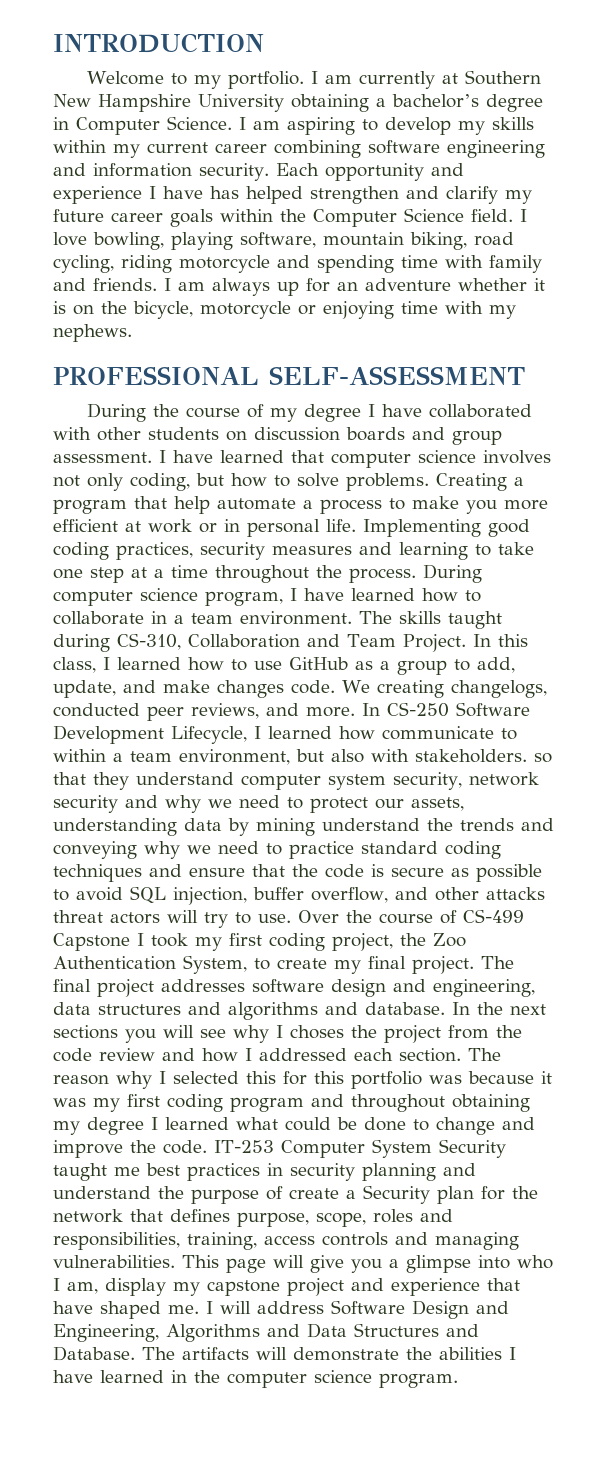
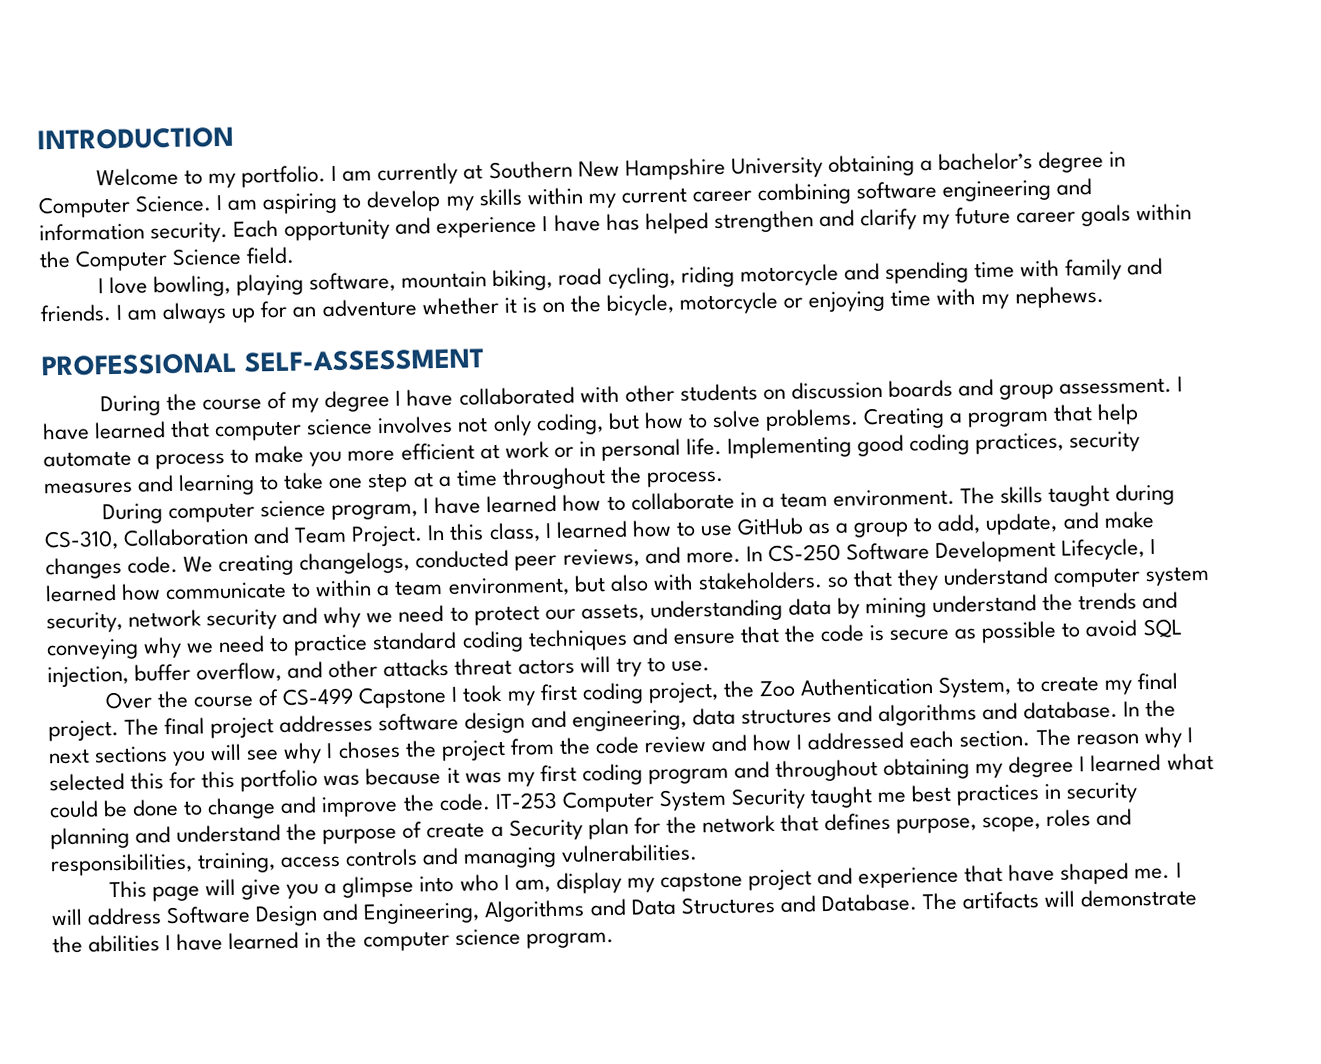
(513, 215) none -> (296, 255) //
(416, 575) none -> (724, 479) //
(291, 918) none -> (710, 666) //
(175, 1261) none -> (699, 853) //

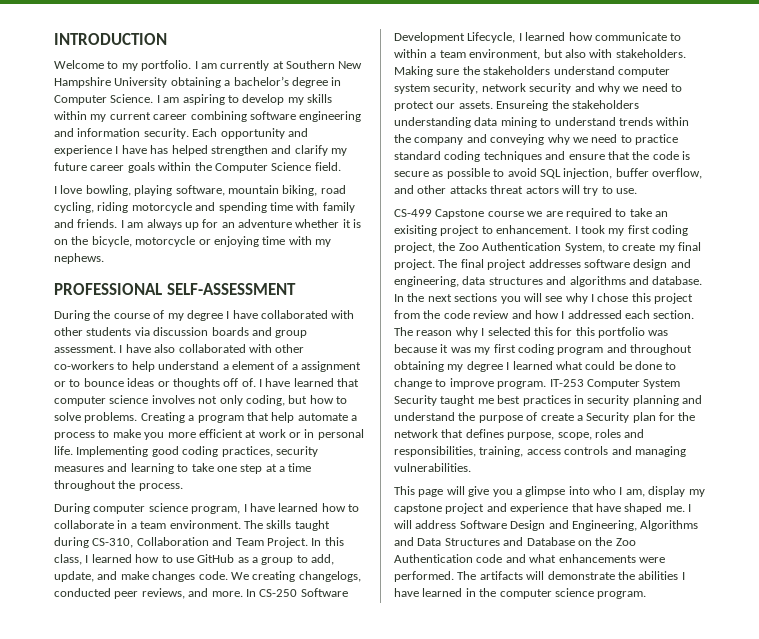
[762,388,786,401] on -> [134,327,150,336] via
(90, 431) none -> [154,344,305,353] [54,361,361,372] [54,378,291,389] also collaborated with other co-workers to help understand a element of a assignment or to bounce ideas or thoughts off of. I have
[826,568,940,591] so that they -> [394,66,551,77] Making sure the stakeholders
[580,592,1138,623] assets, understanding data by mining understand the trends -> [458,100,639,111] [394,117,690,128] [394,134,464,145] assets. Ensureing the stakeholders understanding data mining to understand trends within the company
[104,685,448,710] Over the course of CS-499 Capstone -> [394,208,668,219] [394,225,572,236] CS-499 Capstone course we are required to take an exisiting project to enhancement.
[337,740,437,759] choses the -> [597,293,651,302] chose this
[280,793,491,818] and improve the code. -> [435,378,547,389] to improve program.
[820,893,917,913] Database. -> [526,537,636,546] [394,554,665,563] [394,571,454,582] Database on the Zoo Authentication code and what enhancements were performed.

